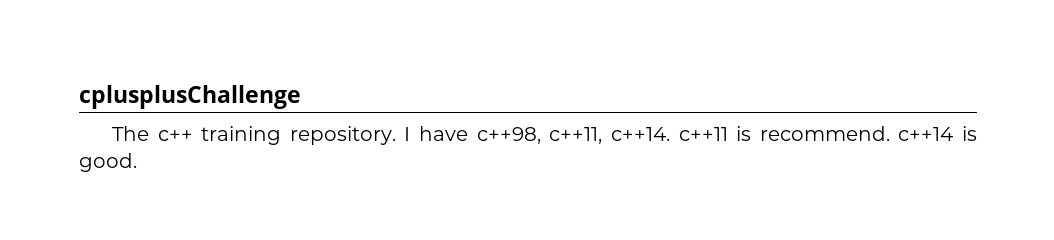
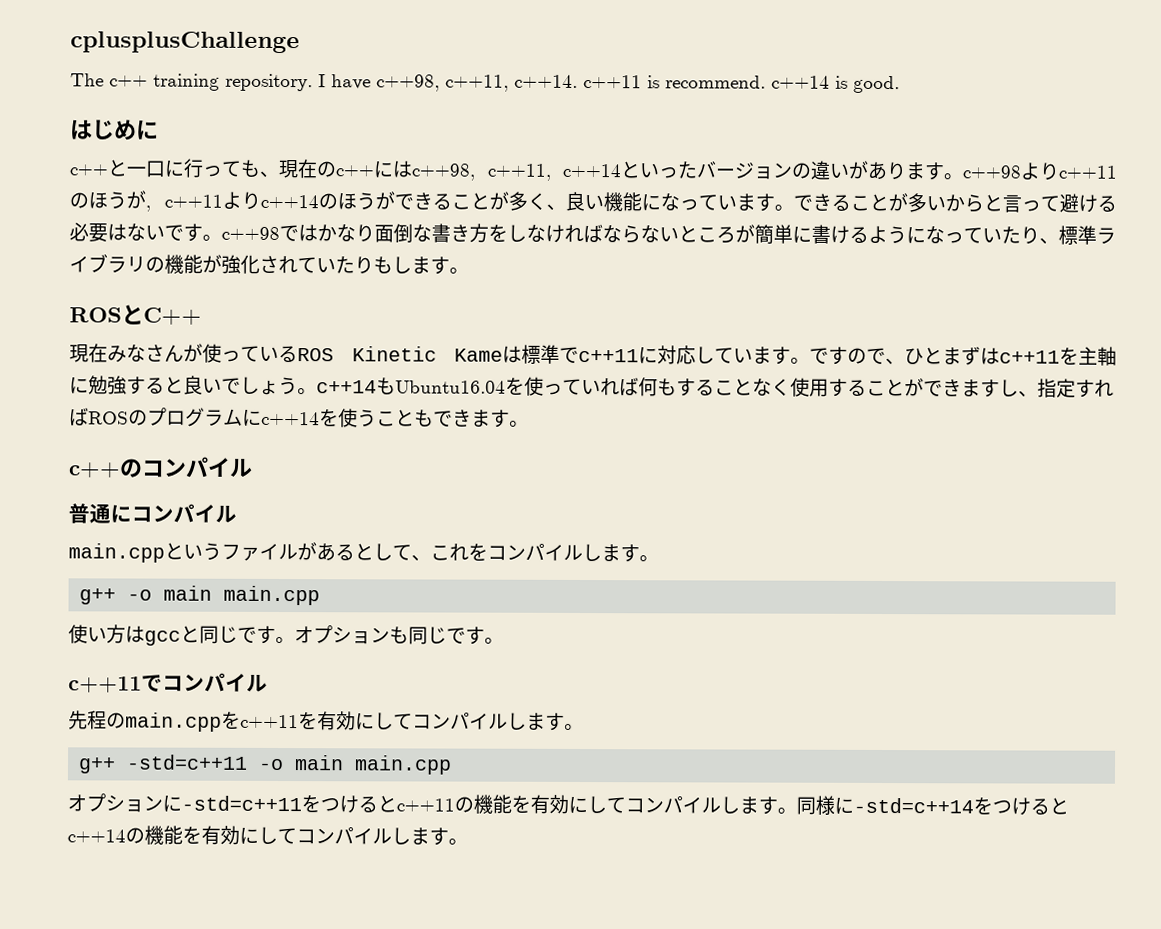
(137, 162) none -> [70,119,159,141] [69,158,1117,181] [69,190,1117,213] [69,222,1116,245] [69,253,469,275] [69,304,202,325] [69,343,1117,366] [69,375,1114,398] [69,407,529,428] [68,456,253,478] [68,503,237,524] [68,542,659,563] [79,585,321,606] [68,624,504,646] [68,672,268,693] [68,710,584,732] [78,754,453,775] [67,793,1069,816] [67,825,468,846] // はじめに // c++と一口に行っても、現在のc++にはc++98, c++11, c++14といったバージョンの違いがあります。c++98よりc++11のほうが, c++11よりc++14のほうができることが多く、良い機能になっています。できることが多いからと言って避ける必要はないです。c++98ではかなり面倒な書き方をしなければならないところが簡単に書けるようになっていたり、標準ライブラリの機能が強化されていたりもします。 // ROSとC++ // 現在みなさんが使っているROS Kinetic Kameは標準でc++11に対応しています。ですので、ひとまずはc++11を主軸に勉強すると良いでしょう。c++14もUbuntu16.04を使っていれば何もすることなく使用することができますし、指定すればROSのプログラムにc++14を使うこともできます。 // c++のコンパイル // 普通にコンパイル // main.cppというファイルがあるとして、これをコンパイルします。 // g++ -o main main.cpp // 使い方はgccと同じです。オプションも同じです。 // c++11でコンパイル // 先程のmain.cppをc++11を有効にしてコンパイルします。 // g++ -std=c++11 -o main main.cpp // オプションに-std=c++11をつけるとc++11の機能を有効にしてコンパイルします。同様に-std=c++14をつけるとc++14の機能を有効にしてコンパイルします。

